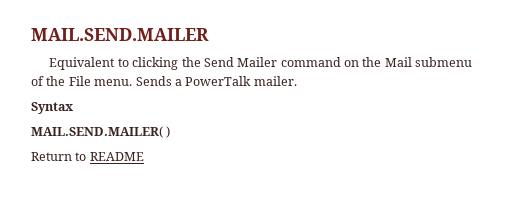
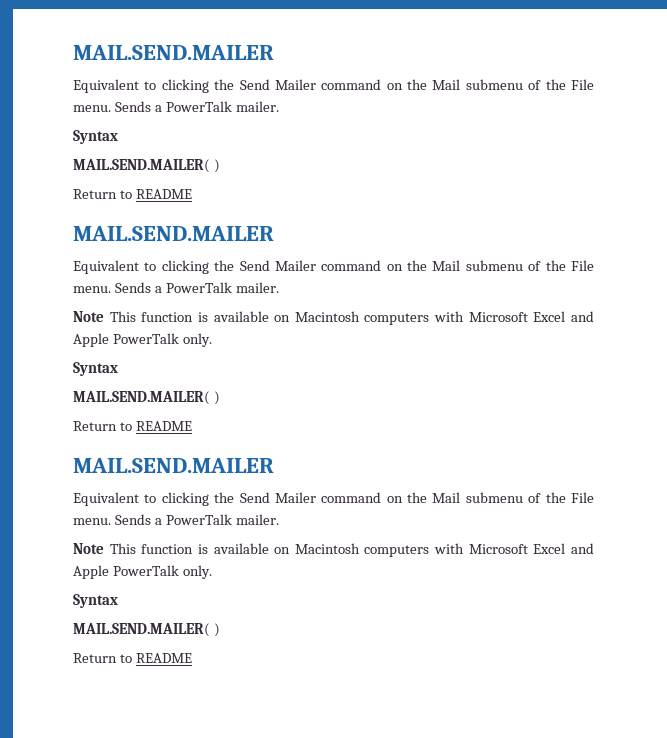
(144, 156) none -> [73,226,274,241] [73,260,594,274] [73,282,279,293] [73,311,594,325] [73,333,212,347] [73,362,118,376] [73,391,220,405] [73,421,192,431] [73,458,274,473] [73,492,594,506] [73,514,279,525] [73,543,594,557] [73,565,212,579] [73,594,118,608] [73,623,220,637] [73,653,192,663] // MAIL.SEND.MAILER // Equivalent to clicking the Send Mailer command on the Mail submenu of the File menu. Sends a PowerTalk mailer. // Note This function is available on Macintosh computers with Microsoft Excel and Apple PowerTalk only. // Syntax // MAIL.SEND.MAILER( ) // Return to README // MAIL.SEND.MAILER // Equivalent to clicking the Send Mailer command on the Mail submenu of the File menu. Sends a PowerTalk mailer. // Note This function is available on Macintosh computers with Microsoft Excel and Apple PowerTalk only. // Syntax // MAIL.SEND.MAILER( ) // Return to README

